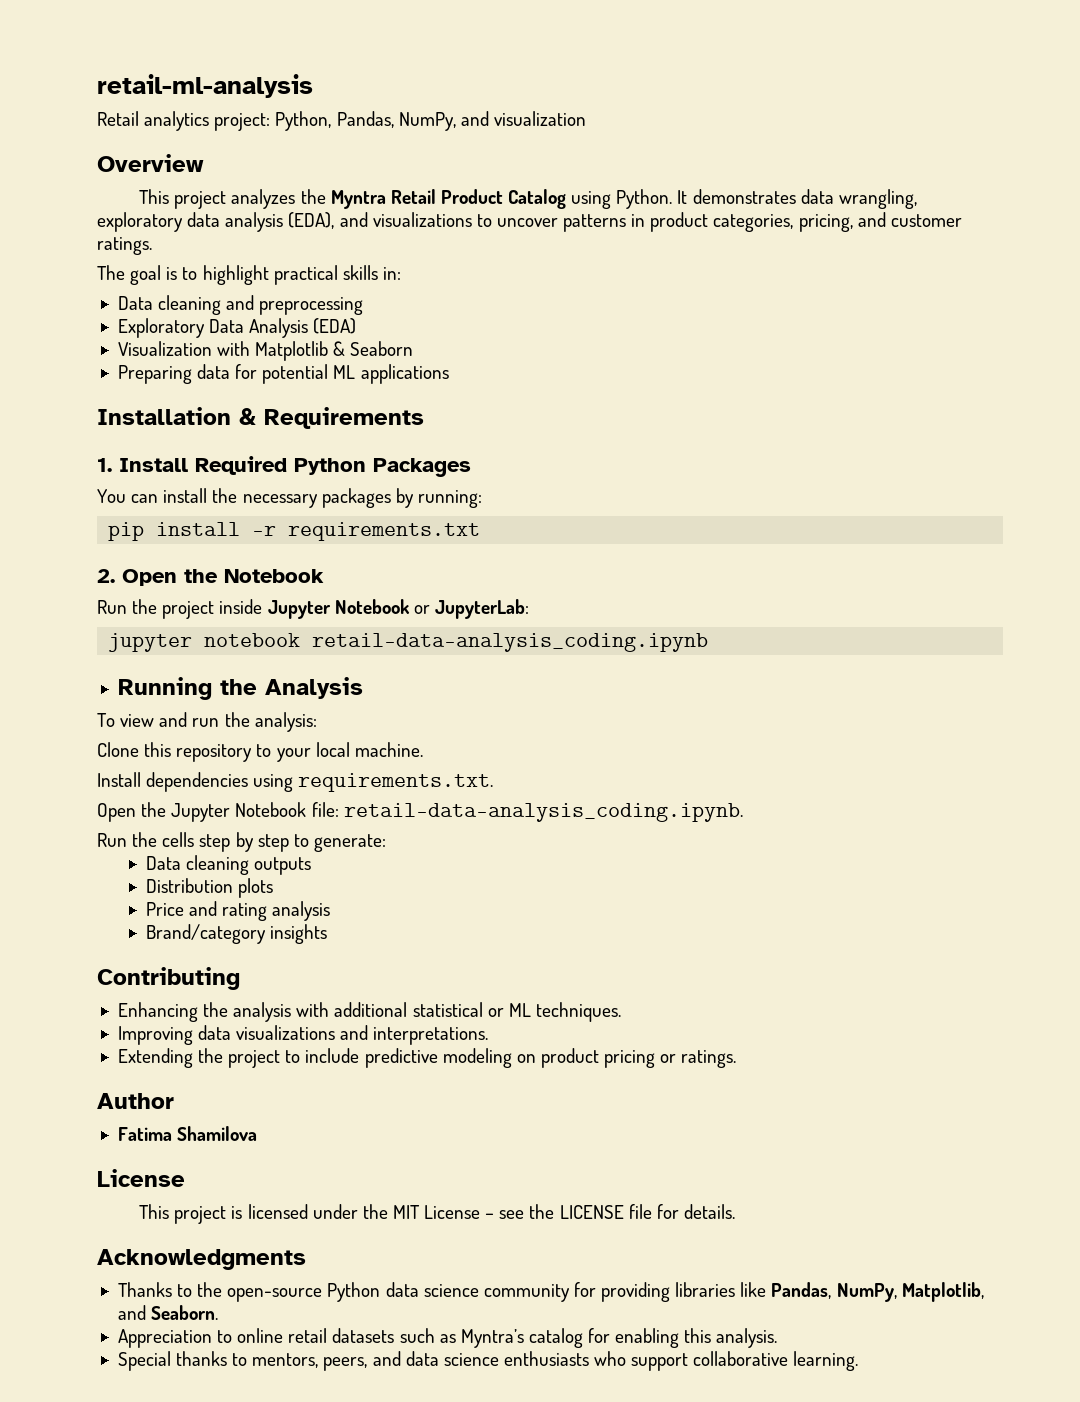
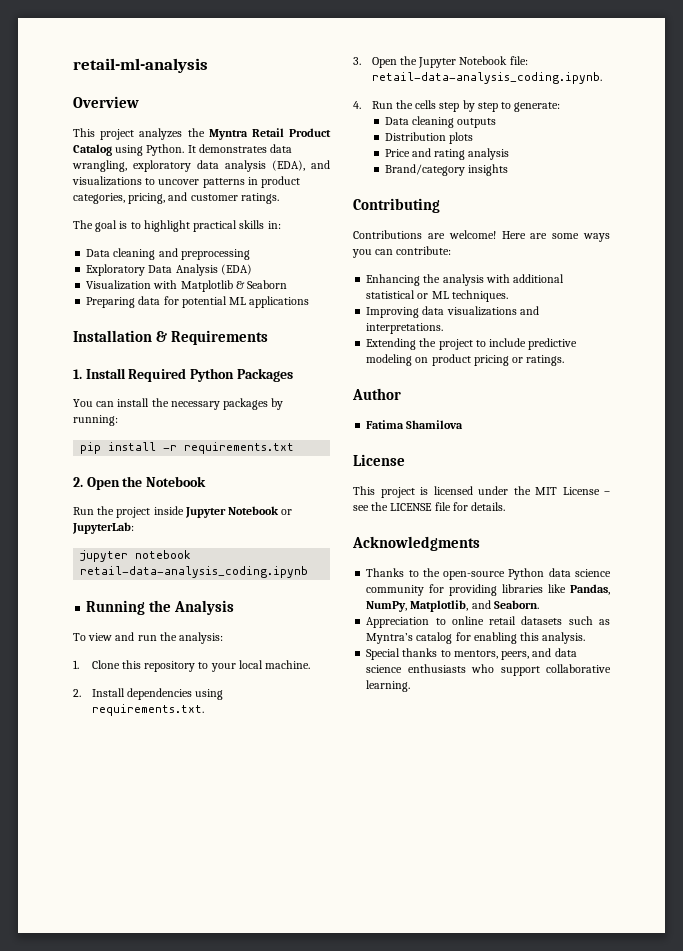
[97,111,586,131] // Retail analytics project: Python, Pandas, NumPy, and visualization -> (208, 65) none
(317, 722) none -> [73,660,79,669] 1.
(423, 749) none -> [73,689,81,697] 2.
(494, 782) none -> [353,57,361,65] 3.
(743, 812) none -> [353,101,361,109] 4.
(240, 978) none -> [353,230,610,242] [352,246,452,258] // Contributions are welcome! Here are some ways you can contribute:

